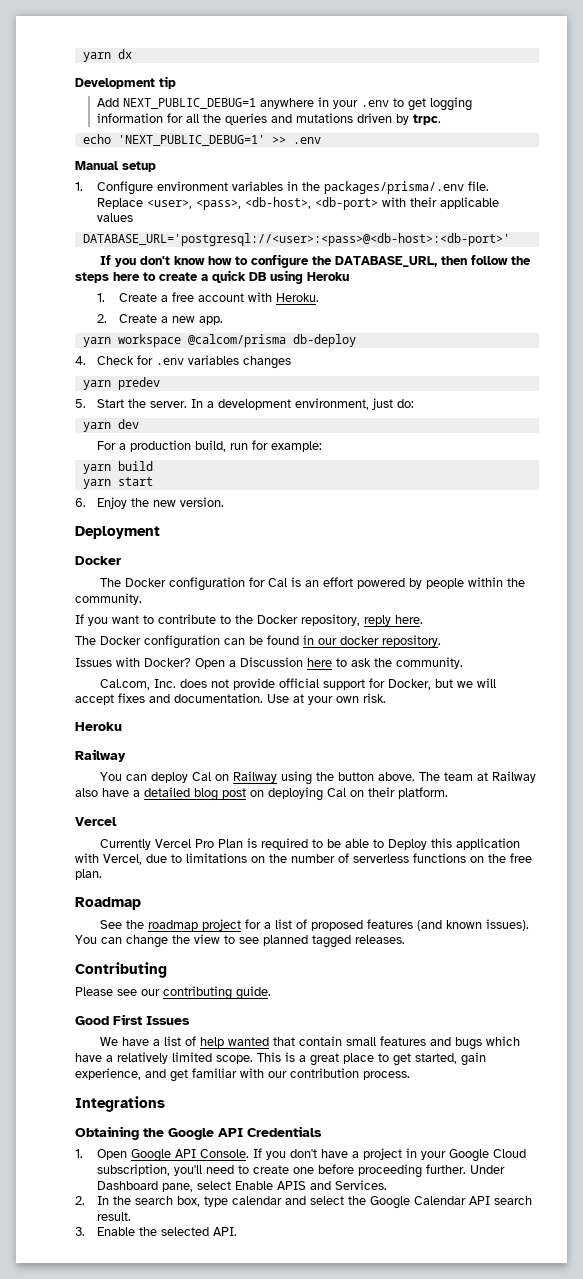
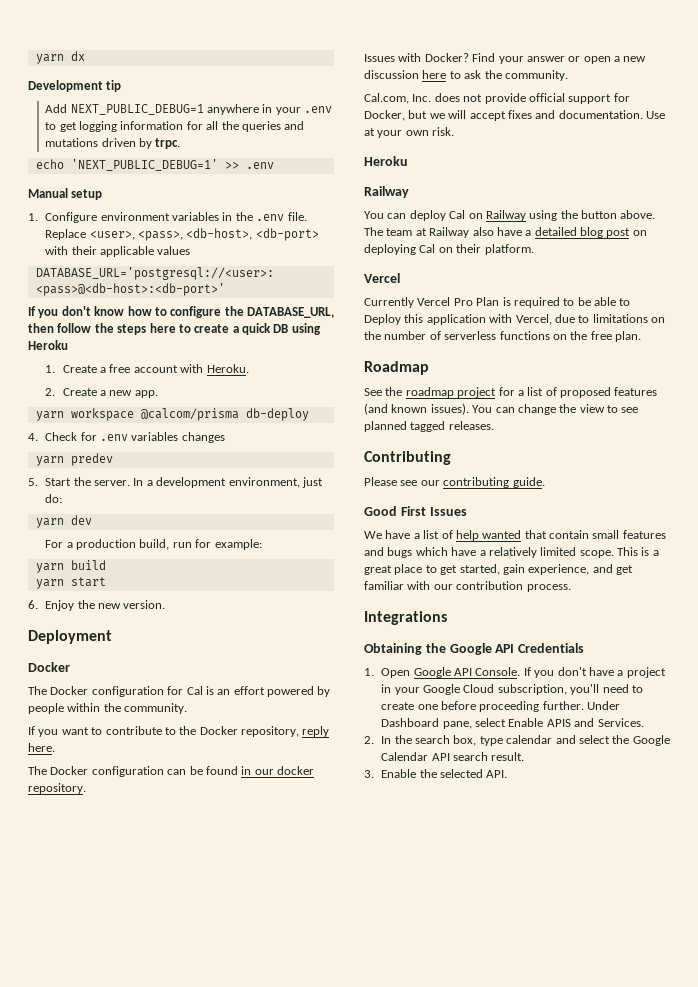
[324,181,465,194] packages/prisma/.env -> [256,214,285,221] .env
[195,657,303,669] Open a Discussion -> [472,53,647,64] [364,70,419,79] Find your answer or open a new discussion

